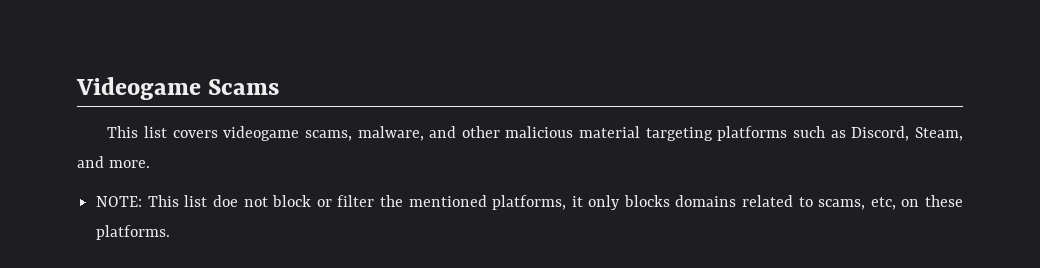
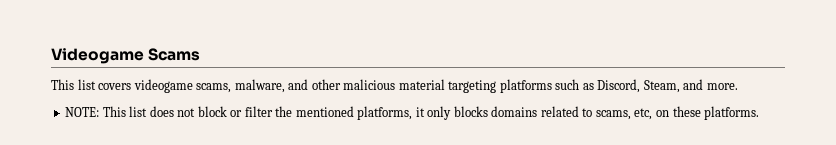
[213,195,239,207] doe -> [149,106,174,117] does

